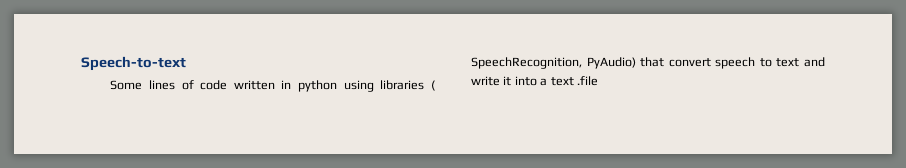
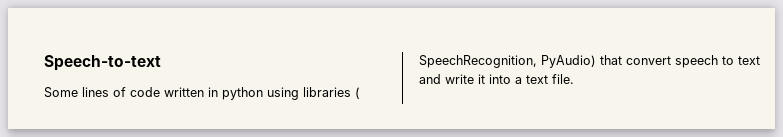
[576,76,598,86] .file -> [552,74,574,84] file.

